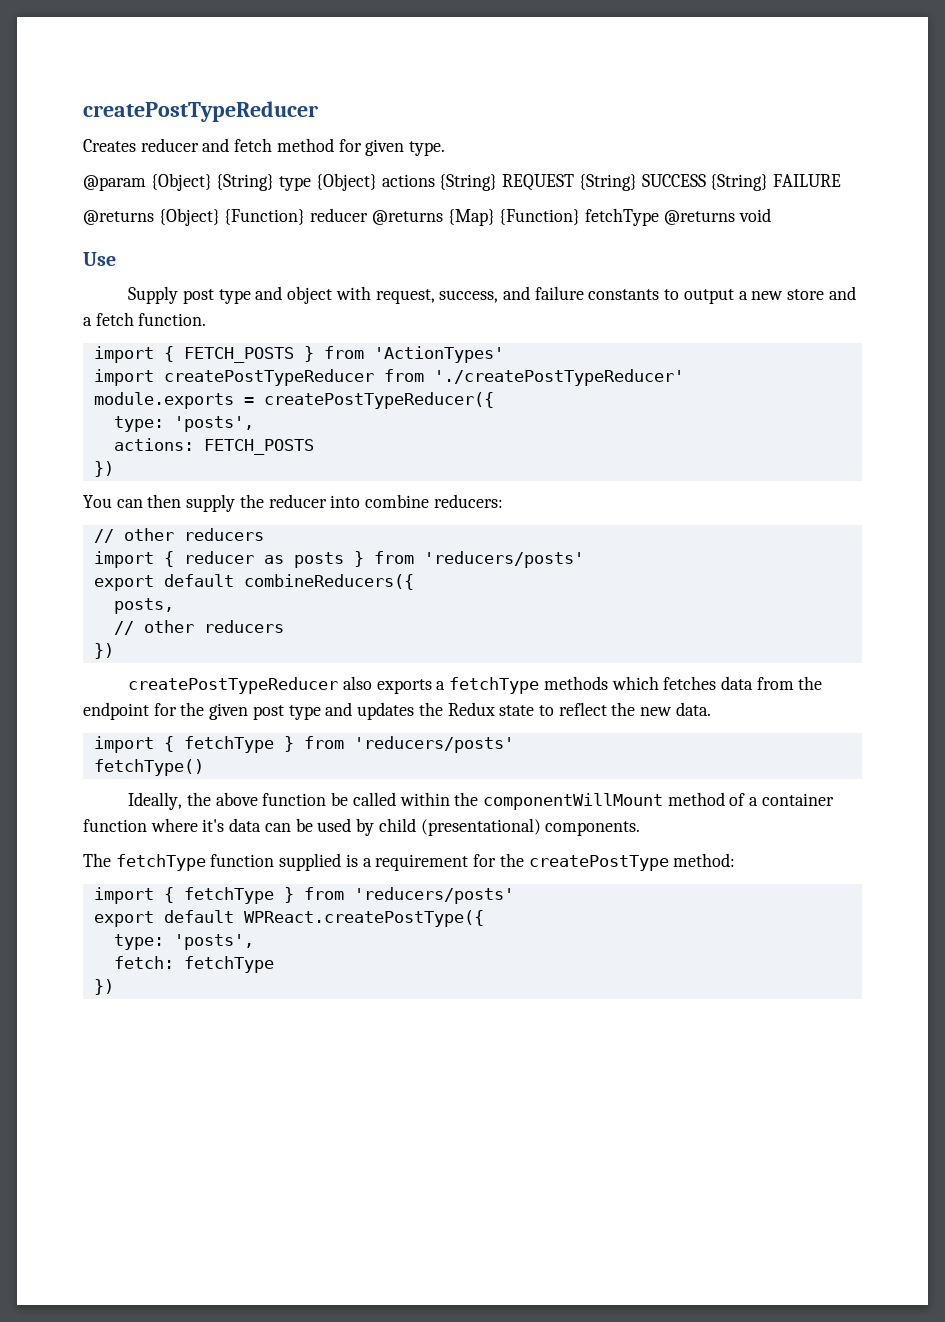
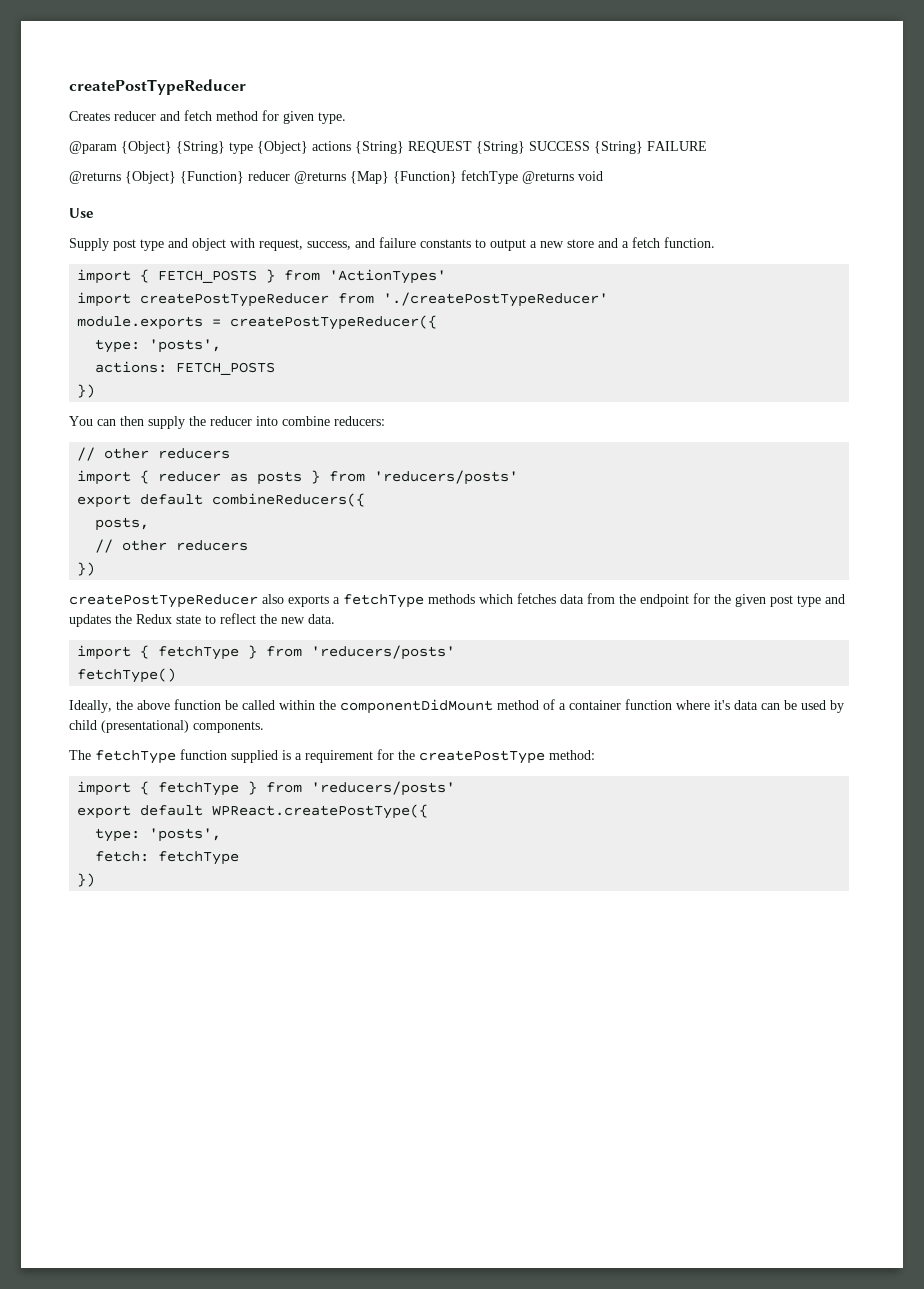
[482,793,663,810] componentWillMount -> [340,699,493,714] componentDidMount

